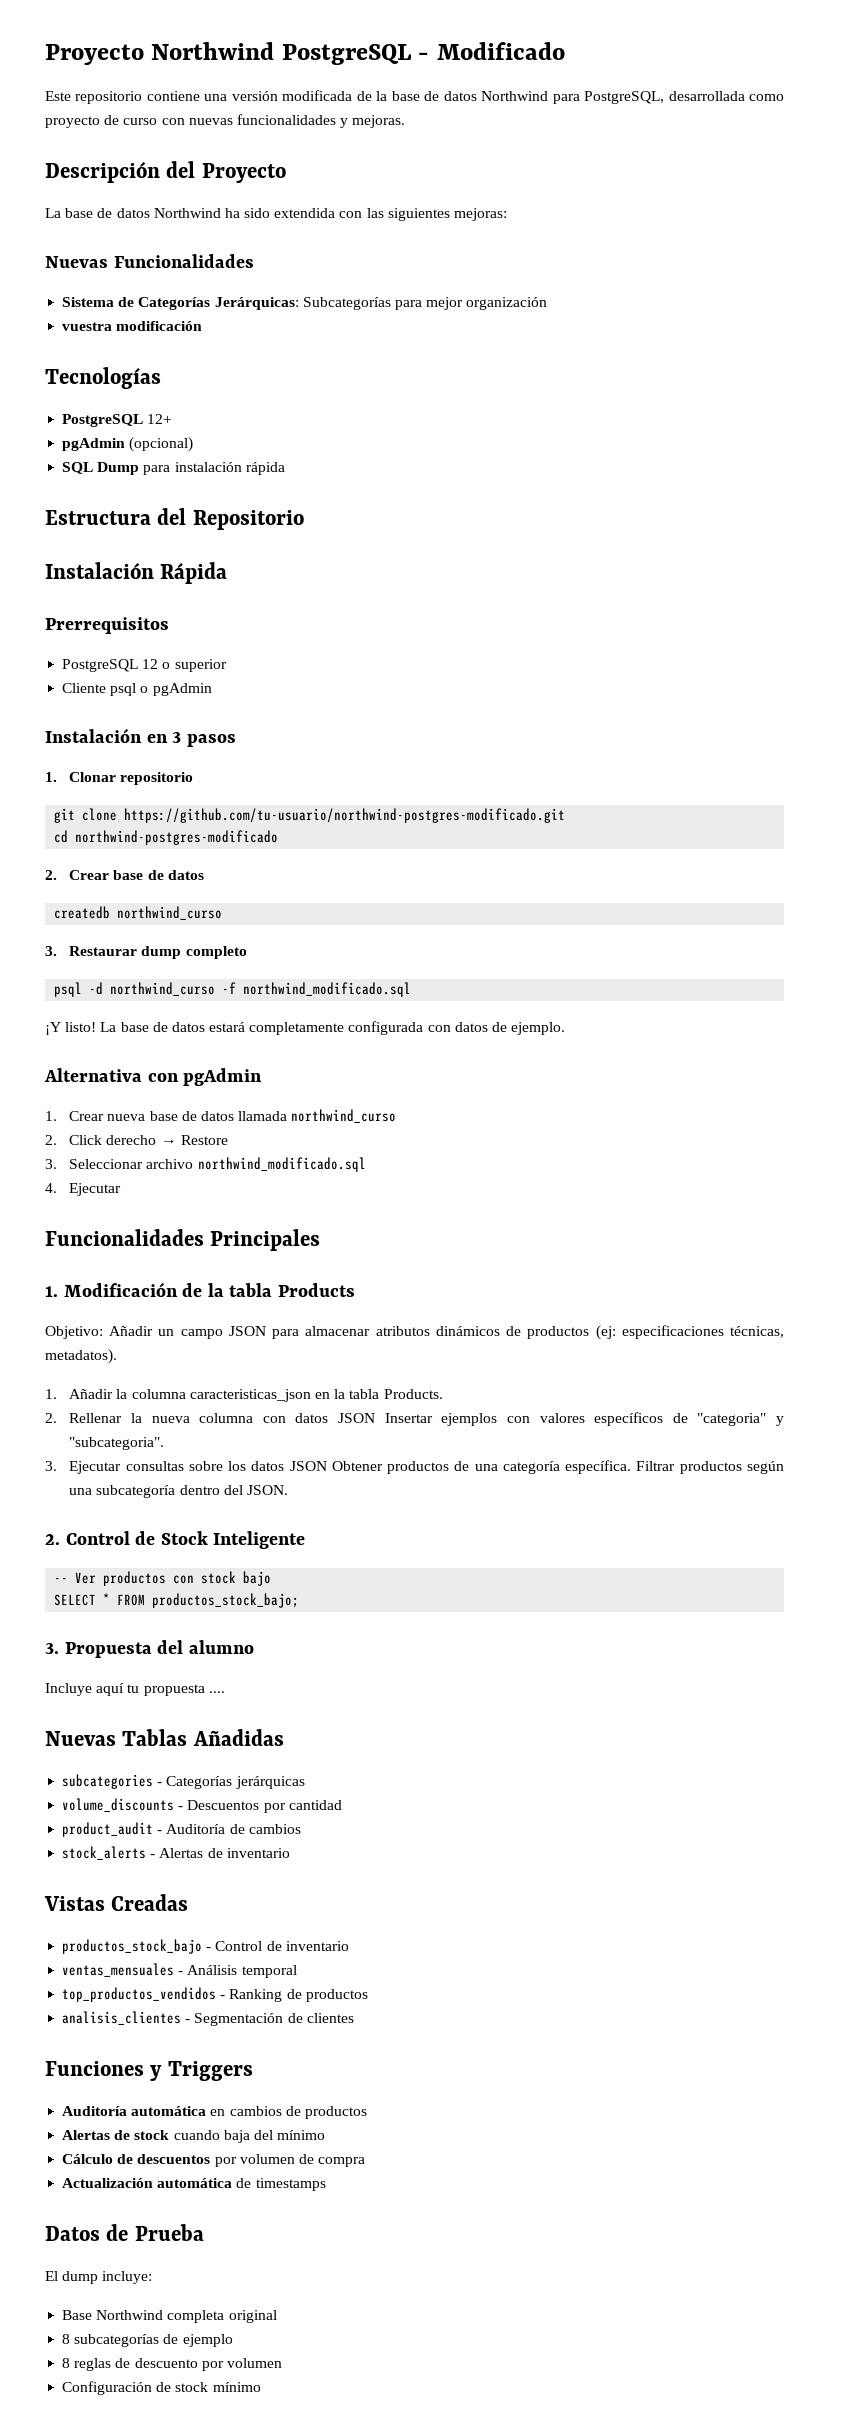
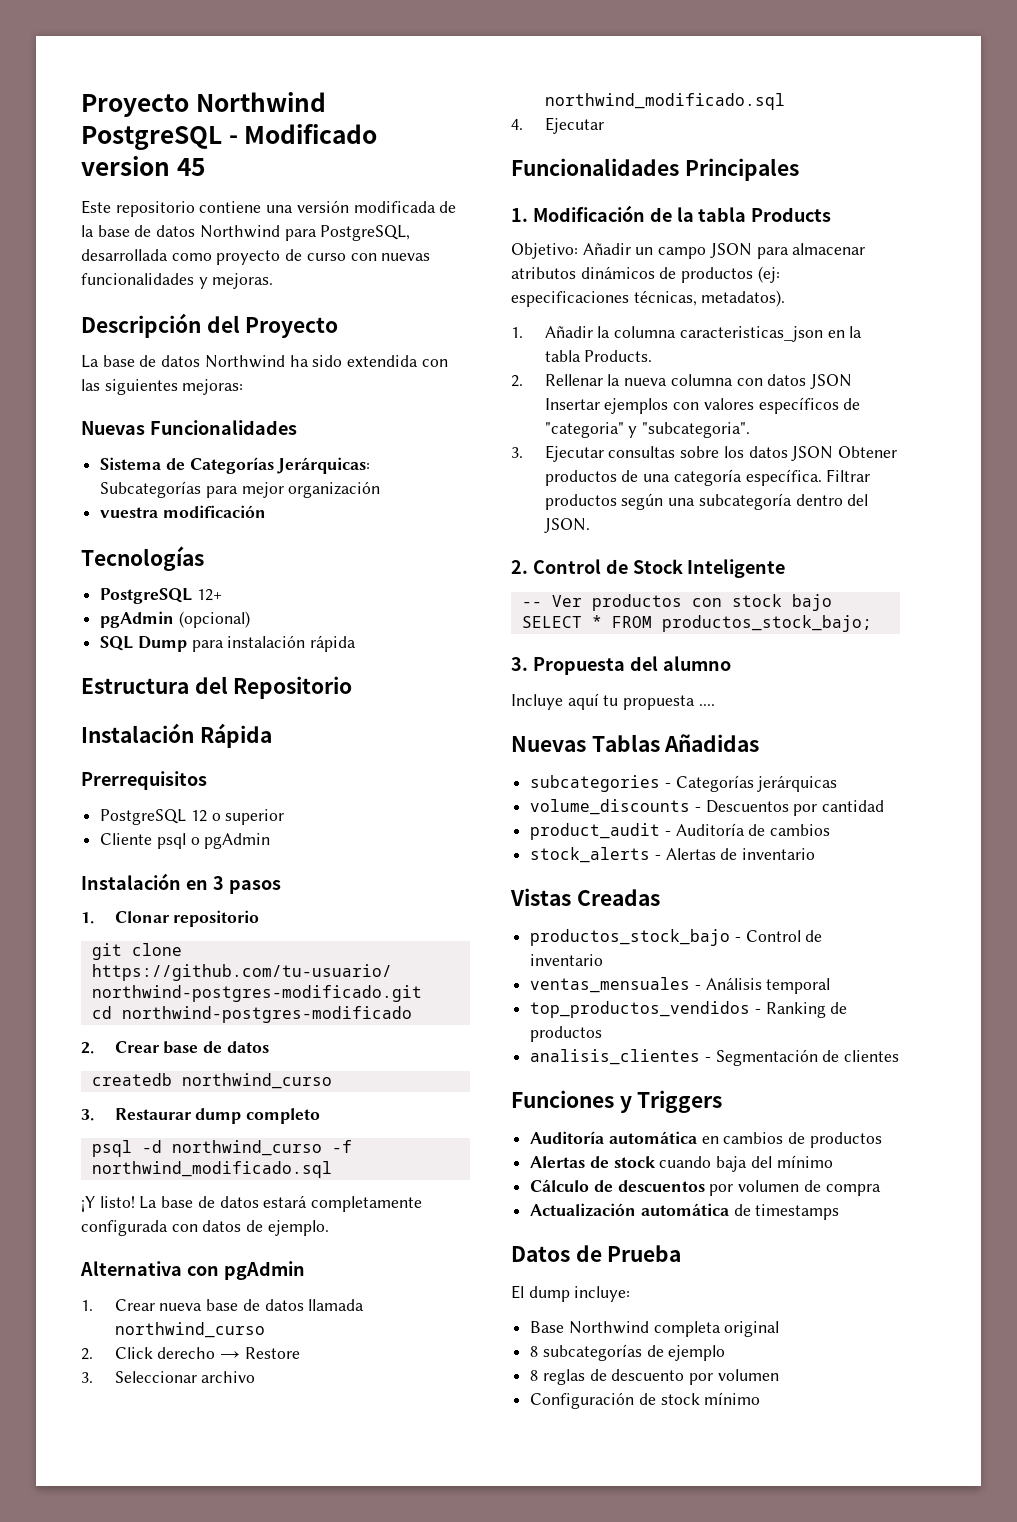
(565, 51) none -> [81,156,205,176] version 45

